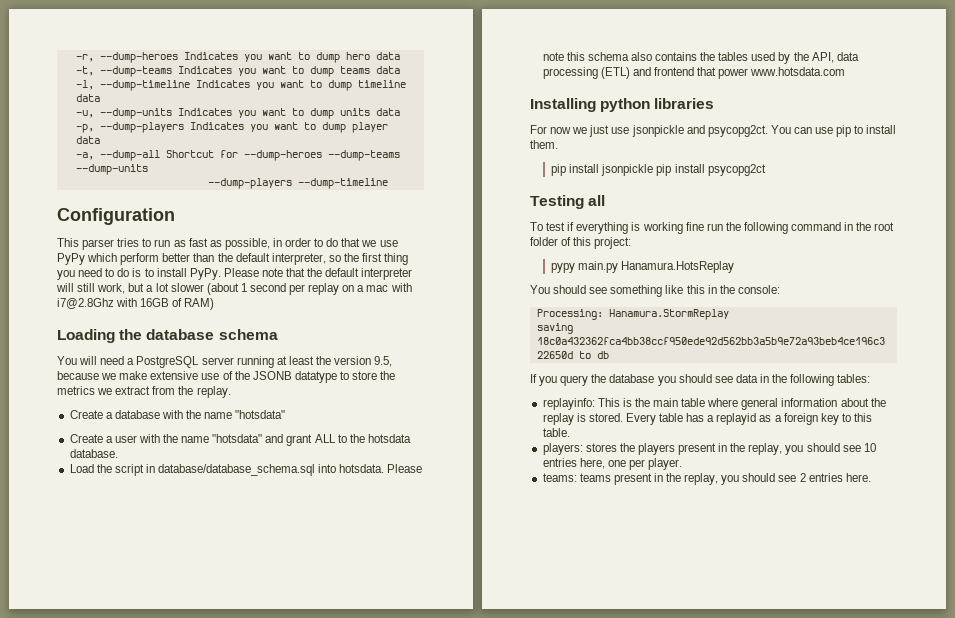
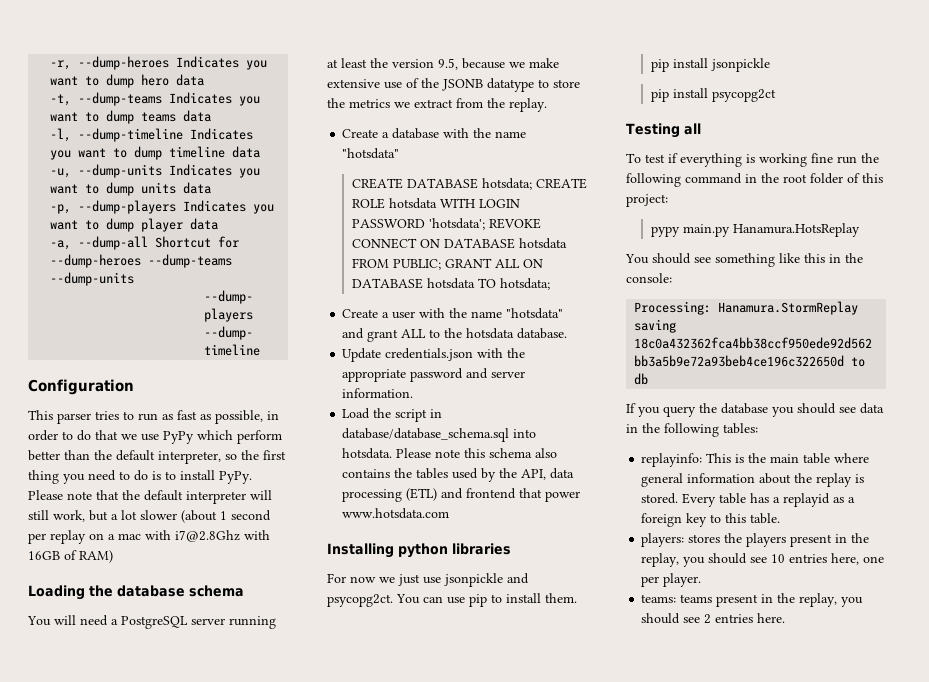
(286, 414) none -> [351,178,587,190] [351,198,520,209] [351,218,541,230] [351,238,567,249] [351,258,543,270] [351,278,550,290] // CREATE DATABASE hotsdata; CREATE ROLE hotsdata WITH LOGIN PASSWORD 'hotsdata'; REVOKE CONNECT ON DATABASE hotsdata FROM PUBLIC; GRANT ALL ON DATABASE hotsdata TO hotsdata;
(118, 453) none -> [342,348,526,362] [342,368,526,382] [342,388,414,398] // Update credentials.json with the appropriate password and server information.
(654, 170) none -> (770, 65) //

